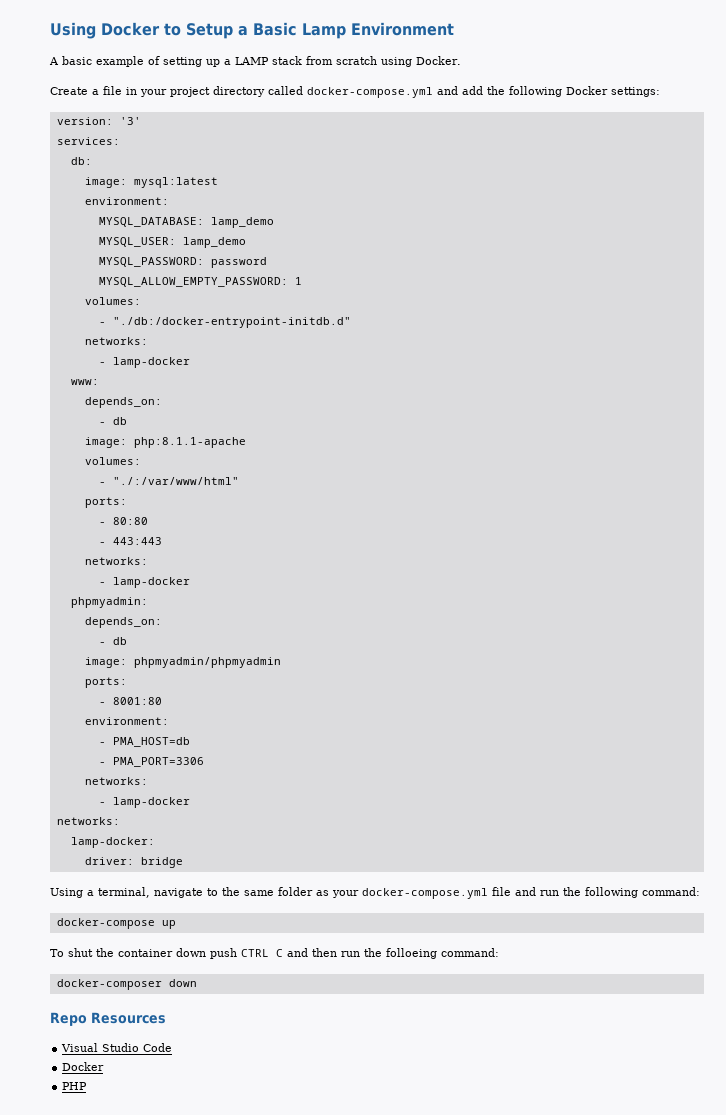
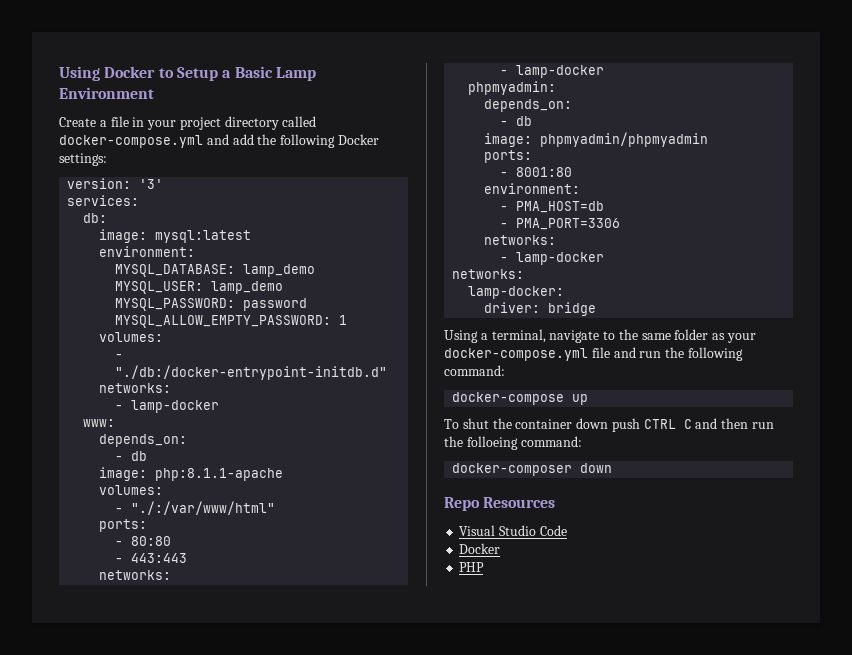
[49,56,461,67] // A basic example of setting up a LAMP stack from scratch using Docker. -> (154, 93) none

